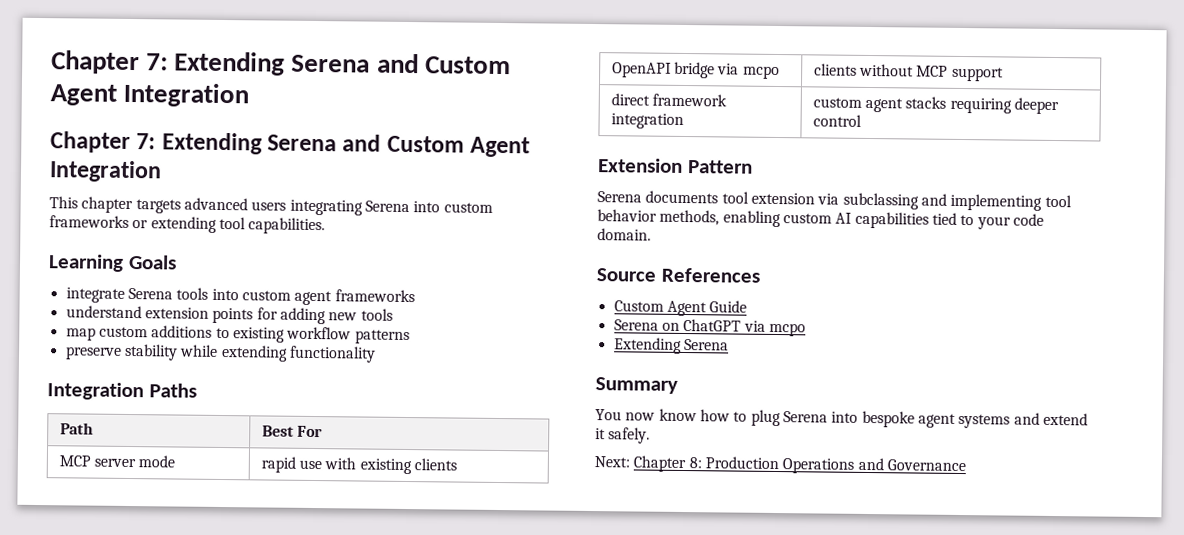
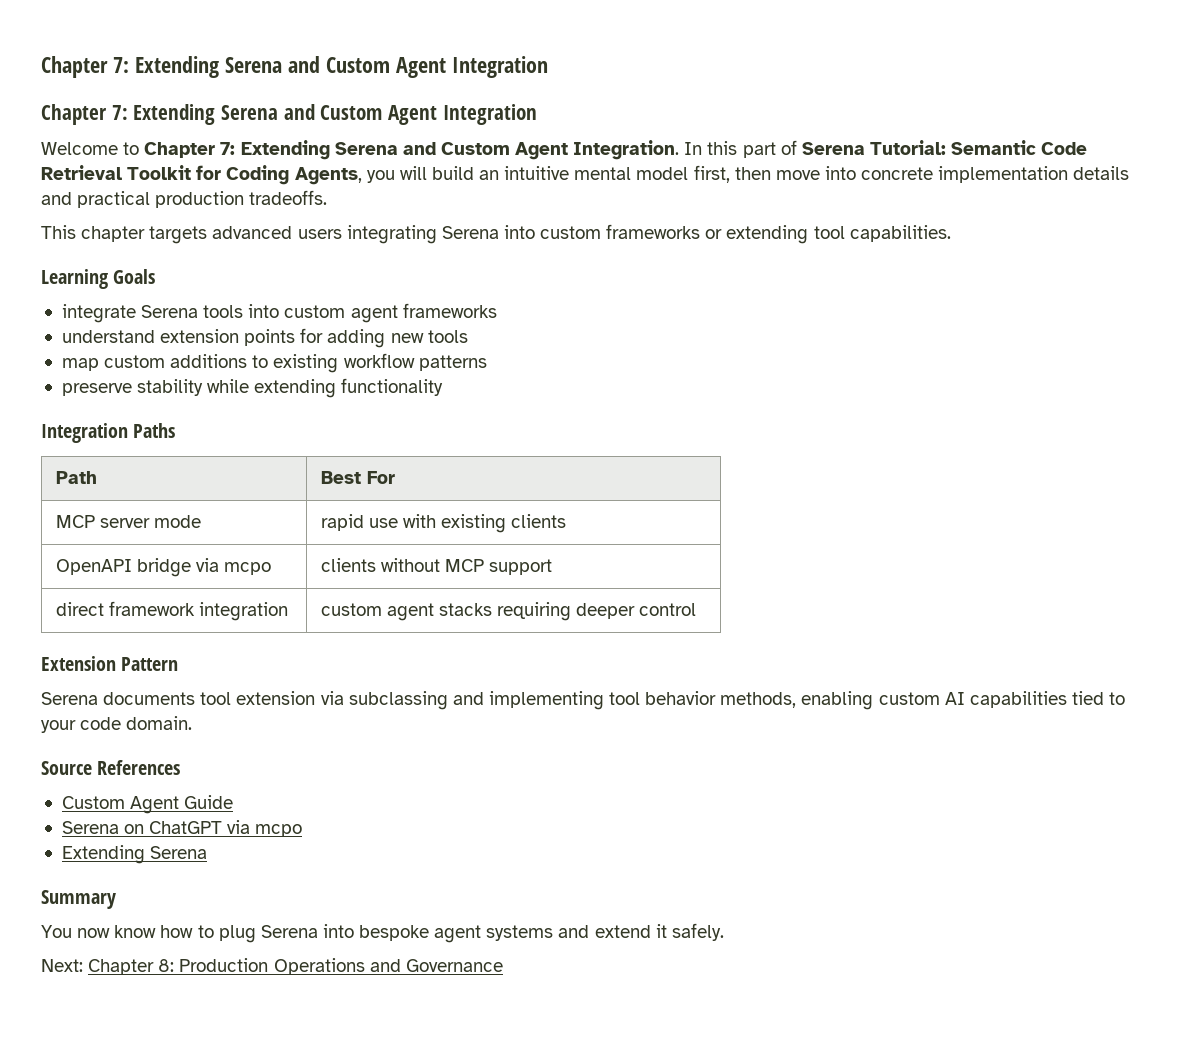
(162, 171) none -> [41,140,1088,160] [41,165,1130,185] [41,190,328,208] // Welcome to Chapter 7: Extending Serena and Custom Agent Integration. In this part of Serena Tutorial: Semantic Code Retrieval Toolkit for Coding Agents, you will build an intuitive mental model first, then move into concrete implementation details and practical production tradeoffs.

